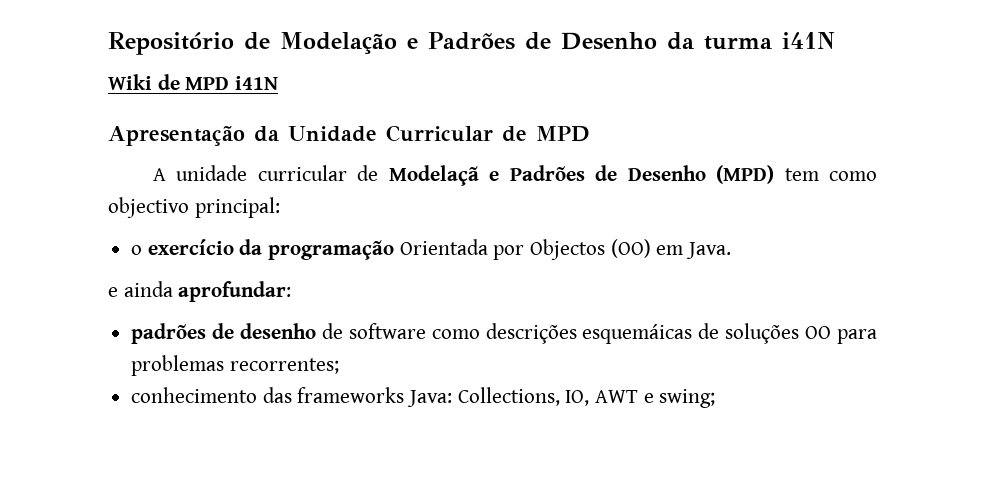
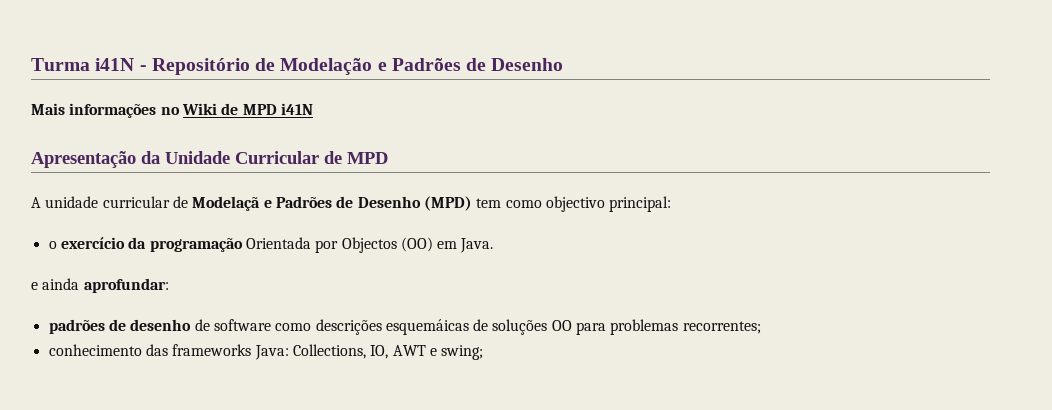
(108, 43) none -> [31,58,147,71] Turma i41N -
[666,32,835,50] da turma i41N // -> [31,103,180,118] // Mais informações no

